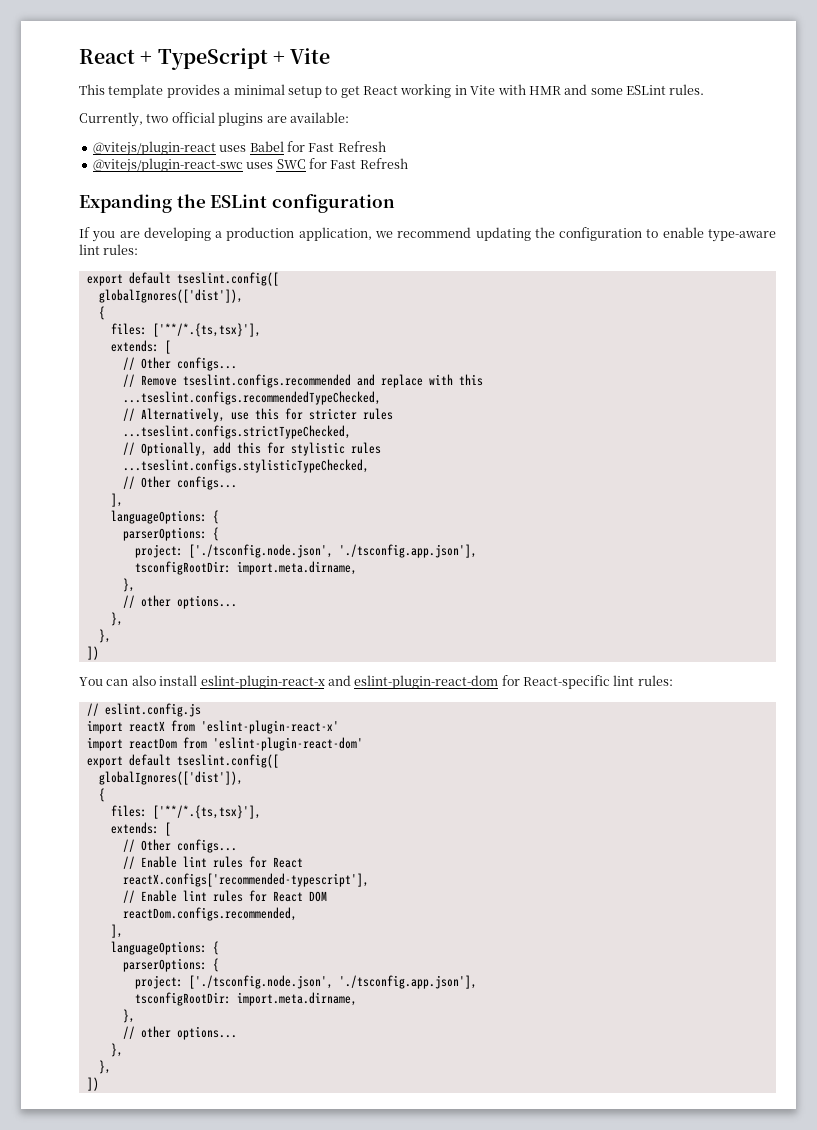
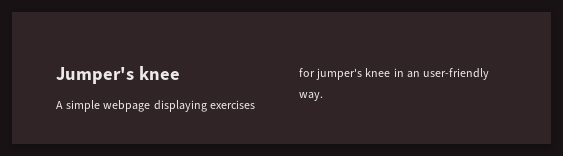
[79,48,331,70] [79,84,705,98] [79,112,349,127] [92,141,386,156] [92,158,408,173] [79,194,395,213] [79,227,777,242] [79,244,139,255] [86,272,279,286] [98,289,243,303] [98,306,105,320] [110,323,261,337] [110,340,171,354] [122,357,237,371] [122,374,483,388] [122,391,381,405] [122,408,393,422] [122,425,351,439] [122,442,381,456] [122,459,369,473] [122,476,237,490] [110,493,123,507] [110,510,219,524] [122,527,219,541] [134,544,477,558] [134,561,357,575] [122,578,135,592] [122,595,237,609] [110,612,123,626] [98,629,111,643] [86,646,99,660] [79,675,673,689] [86,703,201,717] [86,720,339,734] [86,737,363,751] [86,754,279,768] [98,771,243,785] [98,788,105,802] [110,805,261,819] [110,822,171,836] [122,839,237,853] [122,856,303,869] [122,873,369,887] [122,890,327,903] [122,907,297,921] [110,924,123,938] [110,941,219,955] [122,958,219,972] [134,975,477,989] [134,992,357,1006] [122,1009,135,1023] [122,1026,237,1040] [110,1043,123,1057] [98,1060,111,1074] [86,1077,99,1091] React + TypeScript + Vite // This template provides a minimal setup to get React working in Vite with HMR and some ESLint rules. // Currently, two official plugins are available: // @vitejs/plugin-react uses Babel for Fast Refresh // @vitejs/plugin-react-swc uses SWC for Fast Refresh // Expanding the ESLint configuration // If you are developing a production application, we recommend updating the configuration to enable type-aware lint rules: // export default tseslint.config([ // globalIgnores(['dist']), // { // files: ['**/*.{ts,tsx}'], // extends: [ // // Other configs... // // Remove tseslint.configs.recommended and replace with this // ...tseslint.configs.recommendedTypeChecked, // // Alternatively, use this for stricter rules // ...tseslint.configs.strictTypeChecked, // // Optionally, add this for stylistic rules // ...tseslint.configs.stylisticTypeChecked, // // Other configs... // ], // languageOptions: { // parserOptions: { // project: ['./tsconfig.node.json', './tsconfig.app.json'], // tsconfigRootDir: import.meta.dirname, // }, // // other options... // }, // }, // ]) // You can also install eslint-plugin-react-x and eslint-plugin-react-dom for React-specific lint rules: // // eslint.config.js // import reactX from 'eslint-plugin-react-x' // import reactDom from 'eslint-plugin-react-dom' // export default tseslint.config([ // globalIgnores(['dist']), // { // files: ['**/*.{ts,tsx}'], // extends: [ // // Other configs... // // Enable lint rules for React // reactX.configs['recommended-typescript'], // // Enable lint rules for React DOM // reactDom.configs.recommended, // ], // languageOptions: { // parserOptions: { // project: ['./tsconfig.node.json', './tsconfig.app.json'], // tsconfigRootDir: import.meta.dirname, // }, // // other options... // }, // }, // ]) -> [56,66,180,84] [56,100,255,112] [299,68,490,80] [299,92,323,101] Jumper's knee // A simple webpage displaying exercises for jumper's knee in an user-friendly way.

